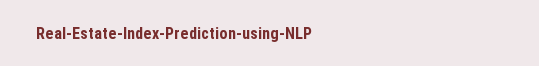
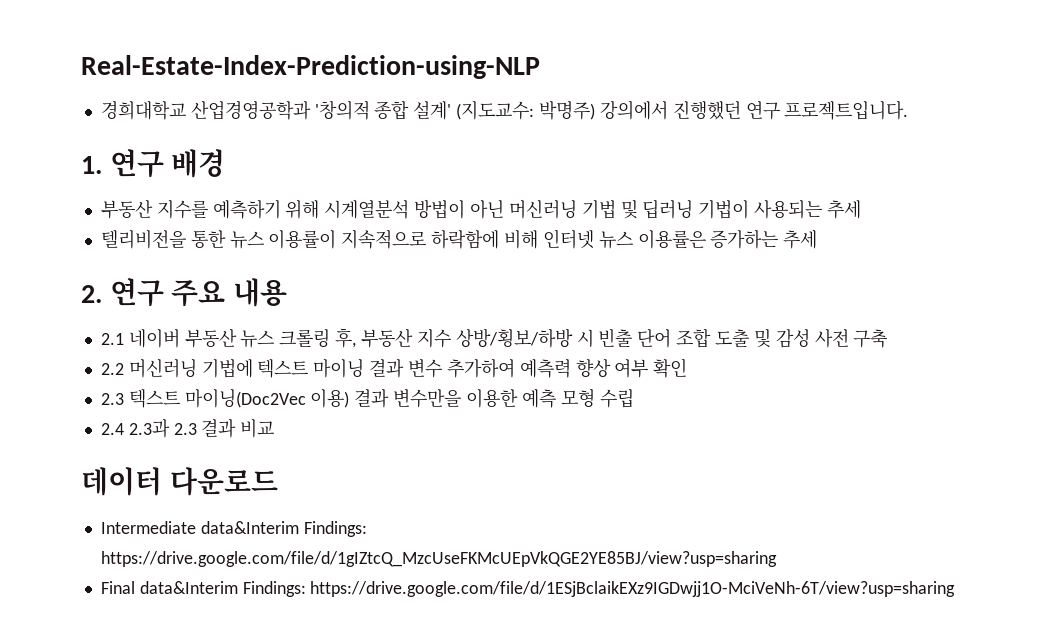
(312, 34) none -> [100,100,909,120] [81,149,226,178] [100,199,861,219] [100,229,818,249] [81,278,287,307] [100,328,888,348] [100,358,688,378] [100,389,634,408] [100,419,275,438] [81,467,278,496] [100,521,367,537] [100,551,777,567] [100,581,956,597] // 경희대학교 산업경영공학과 '창의적 종합 설계' (지도교수: 박명주) 강의에서 진행했던 연구 프로젝트입니다. // 1. 연구 배경 // 부동산 지수를 예측하기 위해 시계열분석 방법이 아닌 머신러닝 기법 및 딥러닝 기법이 사용되는 추세 // 텔리비전을 통한 뉴스 이용률이 지속적으로 하락함에 비해 인터넷 뉴스 이용률은 증가하는 추세 // 2. 연구 주요 내용 // 2.1 네이버 부동산 뉴스 크롤링 후, 부동산 지수 상방/횡보/하방 시 빈출 단어 조합 도출 및 감성 사전 구축 // 2.2 머신러닝 기법에 텍스트 마이닝 결과 변수 추가하여 예측력 향상 여부 확인 // 2.3 텍스트 마이닝(Doc2Vec 이용) 결과 변수만을 이용한 예측 모형 수립 // 2.4 2.3과 2.3 결과 비교 // 데이터 다운로드 // Intermediate data&Interim Findings: https://drive.google.com/file/d/1gIZtcQ_MzcUseFKMcUEpVkQGE2YE85BJ/view?usp=sharing // Final data&Interim Findings: https://drive.google.com/file/d/1ESjBclaikEXz9IGDwjj1O-MciVeNh-6T/view?usp=sharing

